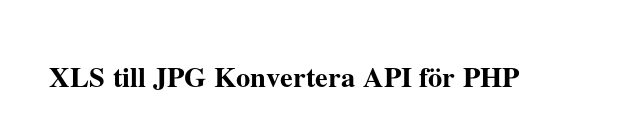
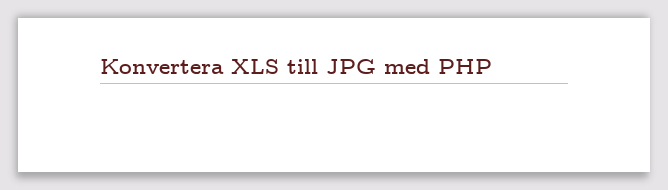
(49, 77) none -> [100,59,224,74] Konvertera
[214,68,456,87] Konvertera API för -> [384,59,430,74] med

